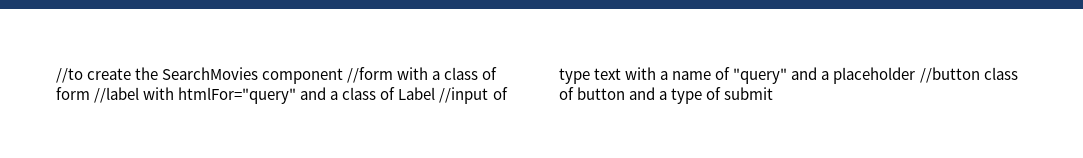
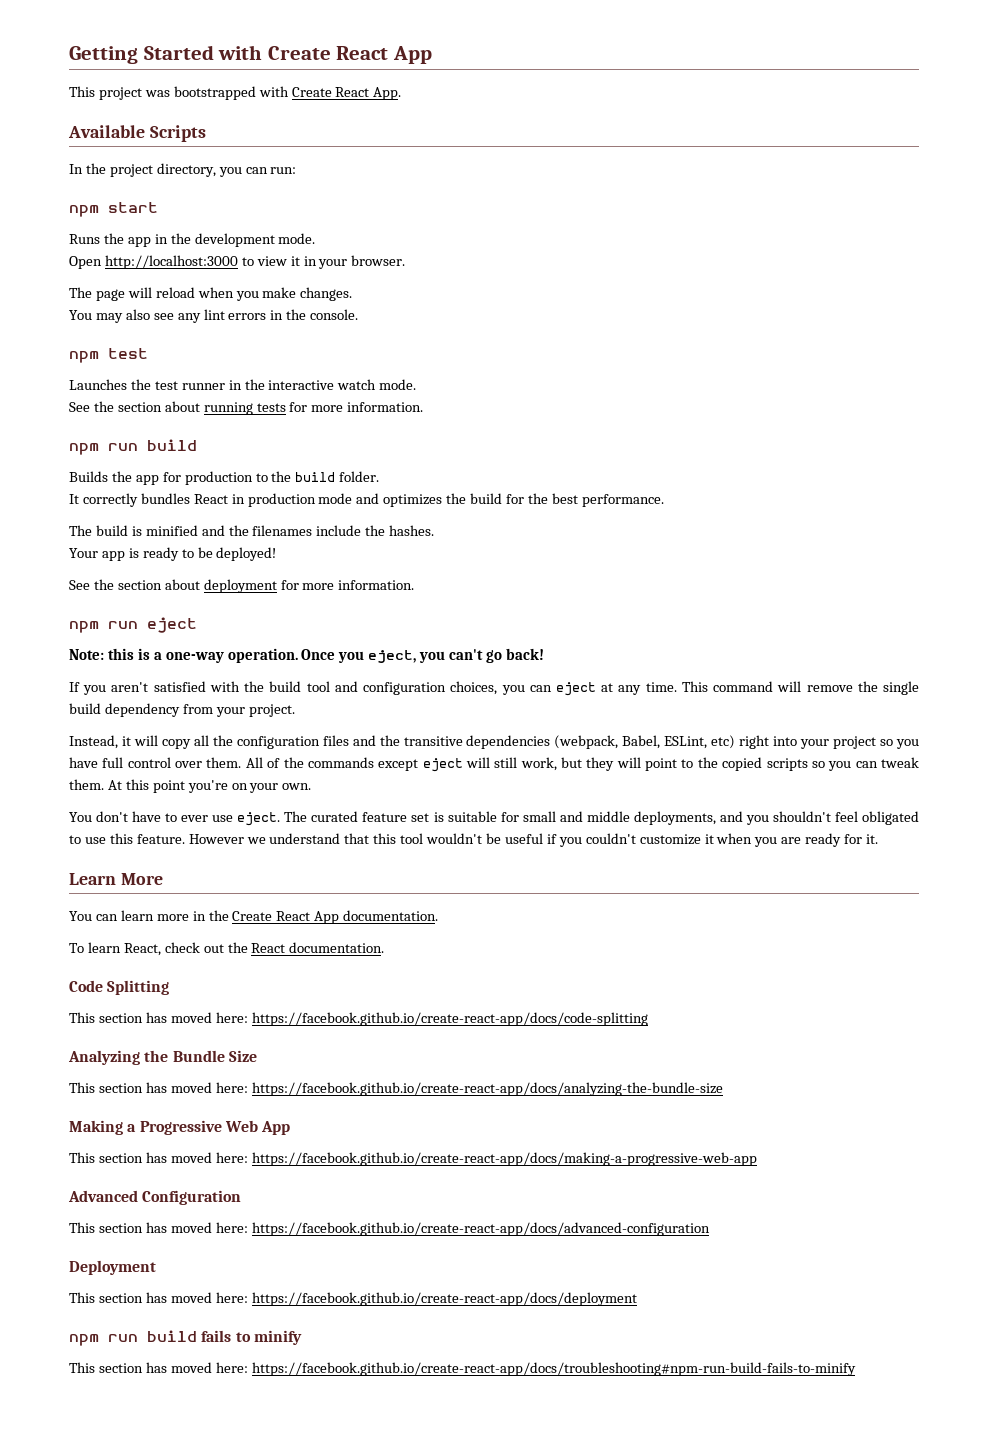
[56,67,498,84] [56,87,508,104] [559,67,1018,84] [559,87,774,104] //to create the SearchMovies component //form with a class of form //label with htmlFor="query" and a class of Label //input of type text with a name of "query" and a placeholder //button class of button and a type of submit -> [69,45,432,64] [69,86,402,100] [68,125,206,142] [69,163,297,177] [69,202,158,217] [69,233,316,247] [69,255,406,269] [69,287,353,301] [69,309,359,323] [69,348,148,363] [69,379,417,390] [69,401,424,415] [69,439,197,455] [69,471,380,485] [69,493,664,507] [69,525,435,536] [69,547,277,561] [69,579,415,593] [69,617,197,633] [69,648,544,663] [69,681,920,696] [69,703,295,717] [69,735,920,749] [69,757,920,772] [69,779,312,793] [69,811,919,826] [69,833,879,847] [69,873,163,885] [69,910,439,924] [69,942,385,956] [69,980,170,995] [69,1012,648,1026] [68,1050,257,1065] [69,1082,723,1096] [69,1120,291,1135] [69,1152,757,1166] [68,1190,242,1205] [69,1222,710,1236] [69,1260,156,1275] [69,1292,637,1306] [69,1330,302,1346] [69,1362,856,1376] Getting Started with Create React App // This project was bootstrapped with Create React App. // Available Scripts // In the project directory, you can run: // npm start // Runs the app in the development mode. // Open http://localhost:3000 to view it in your browser. // The page will reload when you make changes. // You may also see any lint errors in the console. // npm test // Launches the test runner in the interactive watch mode. // See the section about running tests for more information. // npm run build // Builds the app for production to the build folder. // It correctly bundles React in production mode and optimizes the build for the best performance. // The build is minified and the filenames include the hashes. // Your app is ready to be deployed! // See the section about deployment for more information. // npm run eject // Note: this is a one-way operation. Once you eject, you can't go back! // If you aren't satisfied with the build tool and configuration choices, you can eject at any time. This command will remove the single build dependency from your project. // Instead, it will copy all the configuration files and the transitive dependencies (webpack, Babel, ESLint, etc) right into your project so you have full control over them. All of the commands except eject will still work, but they will point to the copied scripts so you can tweak them. At this point you're on your own. // You don't have to ever use eject. The curated feature set is suitable for small and middle deployments, and you shouldn't feel obligated to use this feature. However we understand that this tool wouldn't be useful if you couldn't customize it when you are ready for it. // Learn More // You can learn more in the Create React App documentation. // To learn React, check out the React documentation. // Code Splitting // This section has moved here: https://facebook.github.io/create-react-app/docs/code-splitting // Analyzing the Bundle Size // This section has moved here: https://facebook.github.io/create-react-app/docs/analyzing-the-bundle-size // Making a Progressive Web App // This section has moved here: https://facebook.github.io/create-react-app/docs/making-a-progressive-web-app // Advanced Configuration // This section has moved here: https://facebook.github.io/create-react-app/docs/advanced-configuration // Deployment // This section has moved here: https://facebook.github.io/create-react-app/docs/deployment // npm run build fails to minify // This section has moved here: https://facebook.github.io/create-react-app/docs/troubleshooting#npm-run-build-fails-to-minify

